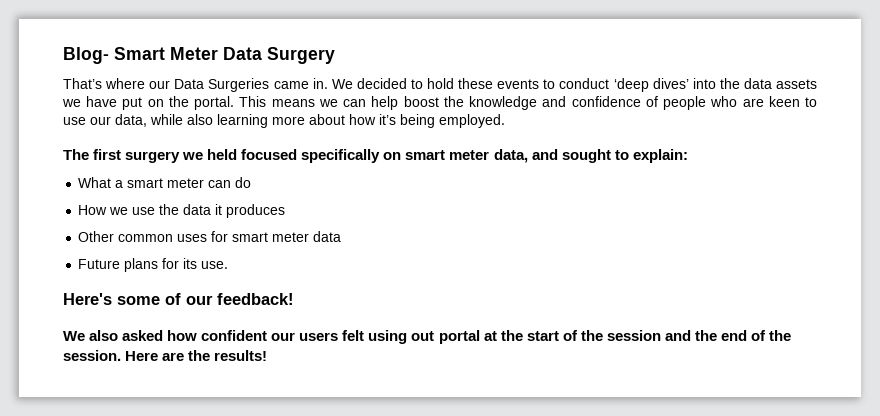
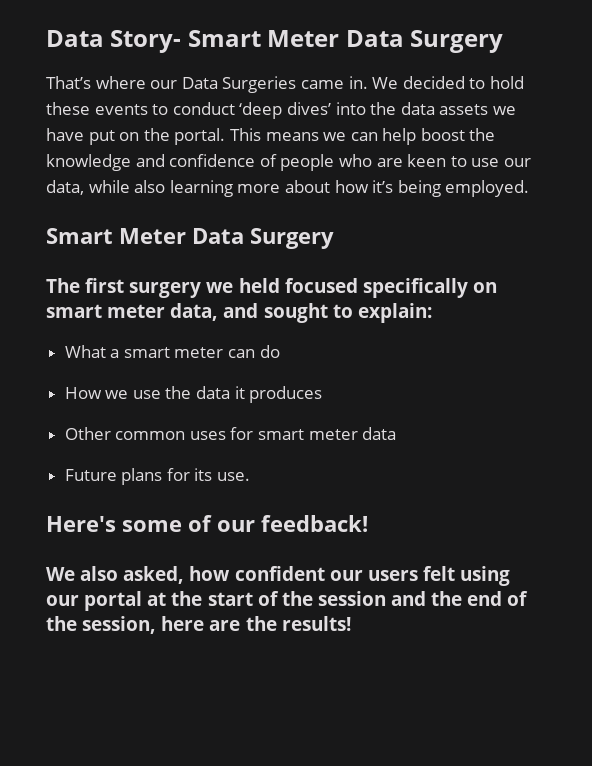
[63,47,109,64] Blog- -> [46,30,182,53] Data Story-
(505, 121) none -> [46,228,334,249] // Smart Meter Data Surgery
[122,330,164,341] asked -> [123,566,185,584] asked,
[411,331,435,341] out -> [46,595,79,606] our
[63,350,159,361] session. Here -> [82,616,205,634] session, here

